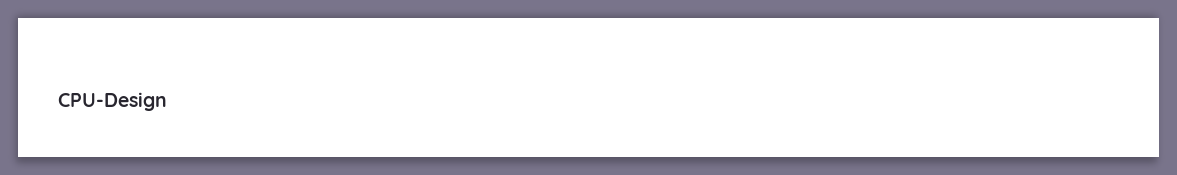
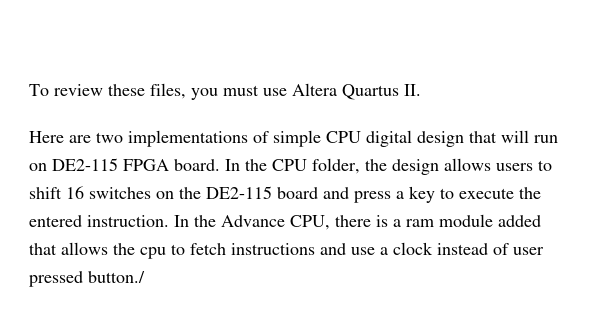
[58,92,167,111] CPU-Design -> [29,83,421,100] [29,130,558,147] [29,158,552,175] [29,186,541,203] [29,214,541,230] [29,242,544,259] [29,271,145,287] To review these files, you must use Altera Quartus II. // Here are two implementations of simple CPU digital design that will run on DE2-115 FPGA board. In the CPU folder, the design allows users to shift 16 switches on the DE2-115 board and press a key to execute the entered instruction. In the Advance CPU, there is a ram module added that allows the cpu to fetch instructions and use a clock instead of user pressed button./

